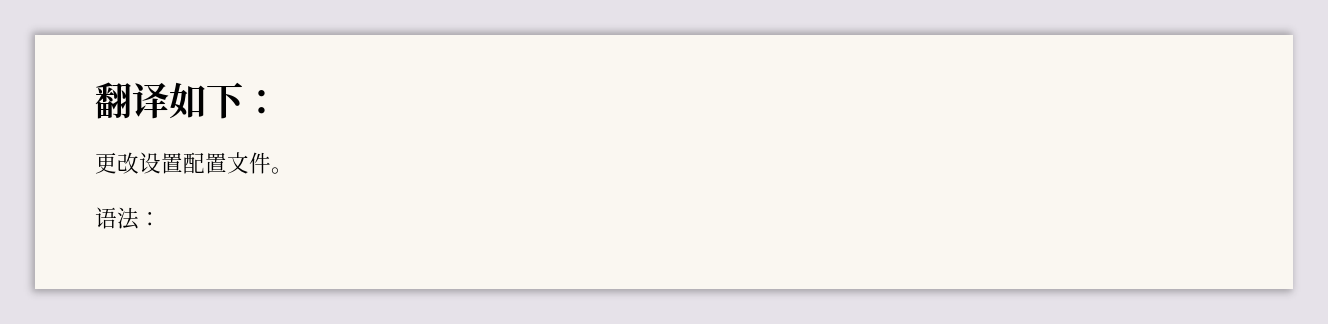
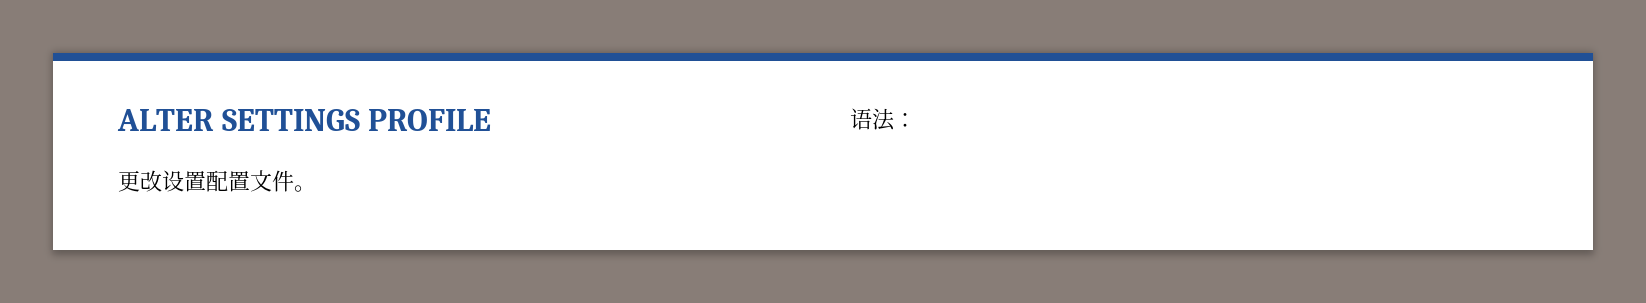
[95,82,280,119] 翻译如下： -> [117,109,492,131] ALTER SETTINGS PROFILE

